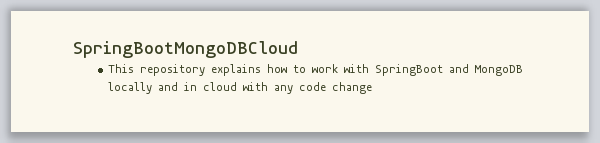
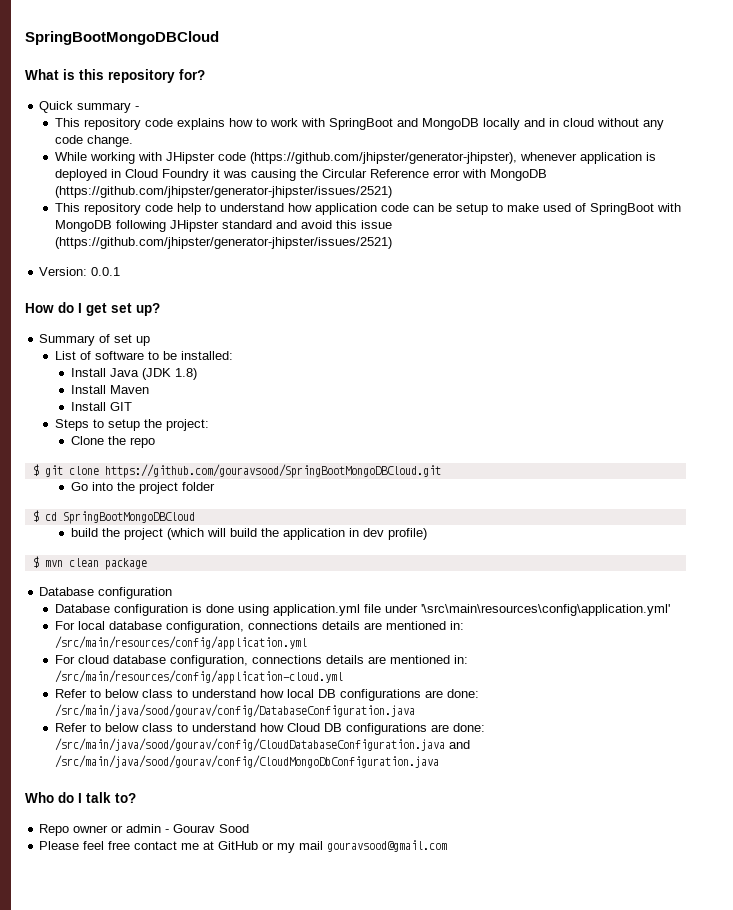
[73,41,298,58] [108,64,206,76] SpringBootMongoDBCloud // This repository -> [25,31,219,45] [25,69,205,83] [39,101,140,113] [55,118,174,130] SpringBootMongoDBCloud // What is this repository for? // Quick summary - // This repository code
[243,82,269,91] with -> [597,118,640,127] without
[332,82,373,94] change -> [87,135,134,147] [55,152,657,164] [55,169,548,181] [55,186,393,198] [55,203,682,215] [55,220,393,232] [55,237,393,249] [39,267,121,276] [25,302,160,316] [39,334,151,346] [55,351,234,360] [70,368,197,380] [70,385,149,394] [70,402,132,411] [55,419,210,431] [70,436,155,448] [32,464,441,478] [70,482,215,494] [32,510,195,524] [70,528,427,540] [32,556,147,570] [39,587,173,599] [55,604,671,616] [55,621,465,633] [55,636,308,650] [55,655,469,667] [55,670,344,684] [55,689,480,701] [55,704,416,717] [55,723,486,735] [55,738,471,751] [55,755,440,768] [25,792,136,803] [39,824,250,836] [39,840,448,853] change. // While working with JHipster code (https://github.com/jhipster/generator-jhipster), whenever application is deployed in Cloud Foundry it was causing the Circular Reference error with MongoDB (https://github.com/jhipster/generator-jhipster/issues/2521) // This repository code help to understand how application code can be setup to make used of SpringBoot with MongoDB following JHipster standard and avoid this issue (https://github.com/jhipster/generator-jhipster/issues/2521) // Version: 0.0.1 // How do I get set up? // Summary of set up // List of software to be installed: // Install Java (JDK 1.8) // Install Maven // Install GIT // Steps to setup the project: // Clone the repo // $ git clone https://github.com/gouravsood/SpringBootMongoDBCloud.git // Go into the project folder // $ cd SpringBootMongoDBCloud // build the project (which will build the application in dev profile) // $ mvn clean package // Database configuration // Database configuration is done using application.yml file under '\src\main\resources\config\application.yml' // For local database configuration, connections details are mentioned in: /src/main/resources/config/application.yml // For cloud database configuration, connections details are mentioned in: /src/main/resources/config/application-cloud.yml // Refer to below class to understand how local DB configurations are done: /src/main/java/sood/gourav/config/DatabaseConfiguration.java // Refer to below class to understand how Cloud DB configurations are done: /src/main/java/sood/gourav/config/CloudDatabaseConfiguration.java and /src/main/java/sood/gourav/config/CloudMongoDbConfiguration.java // Who do I talk to? // Repo owner or admin - Gourav Sood // Please feel free contact me at GitHub or my mail gouravsood@gmail.com

